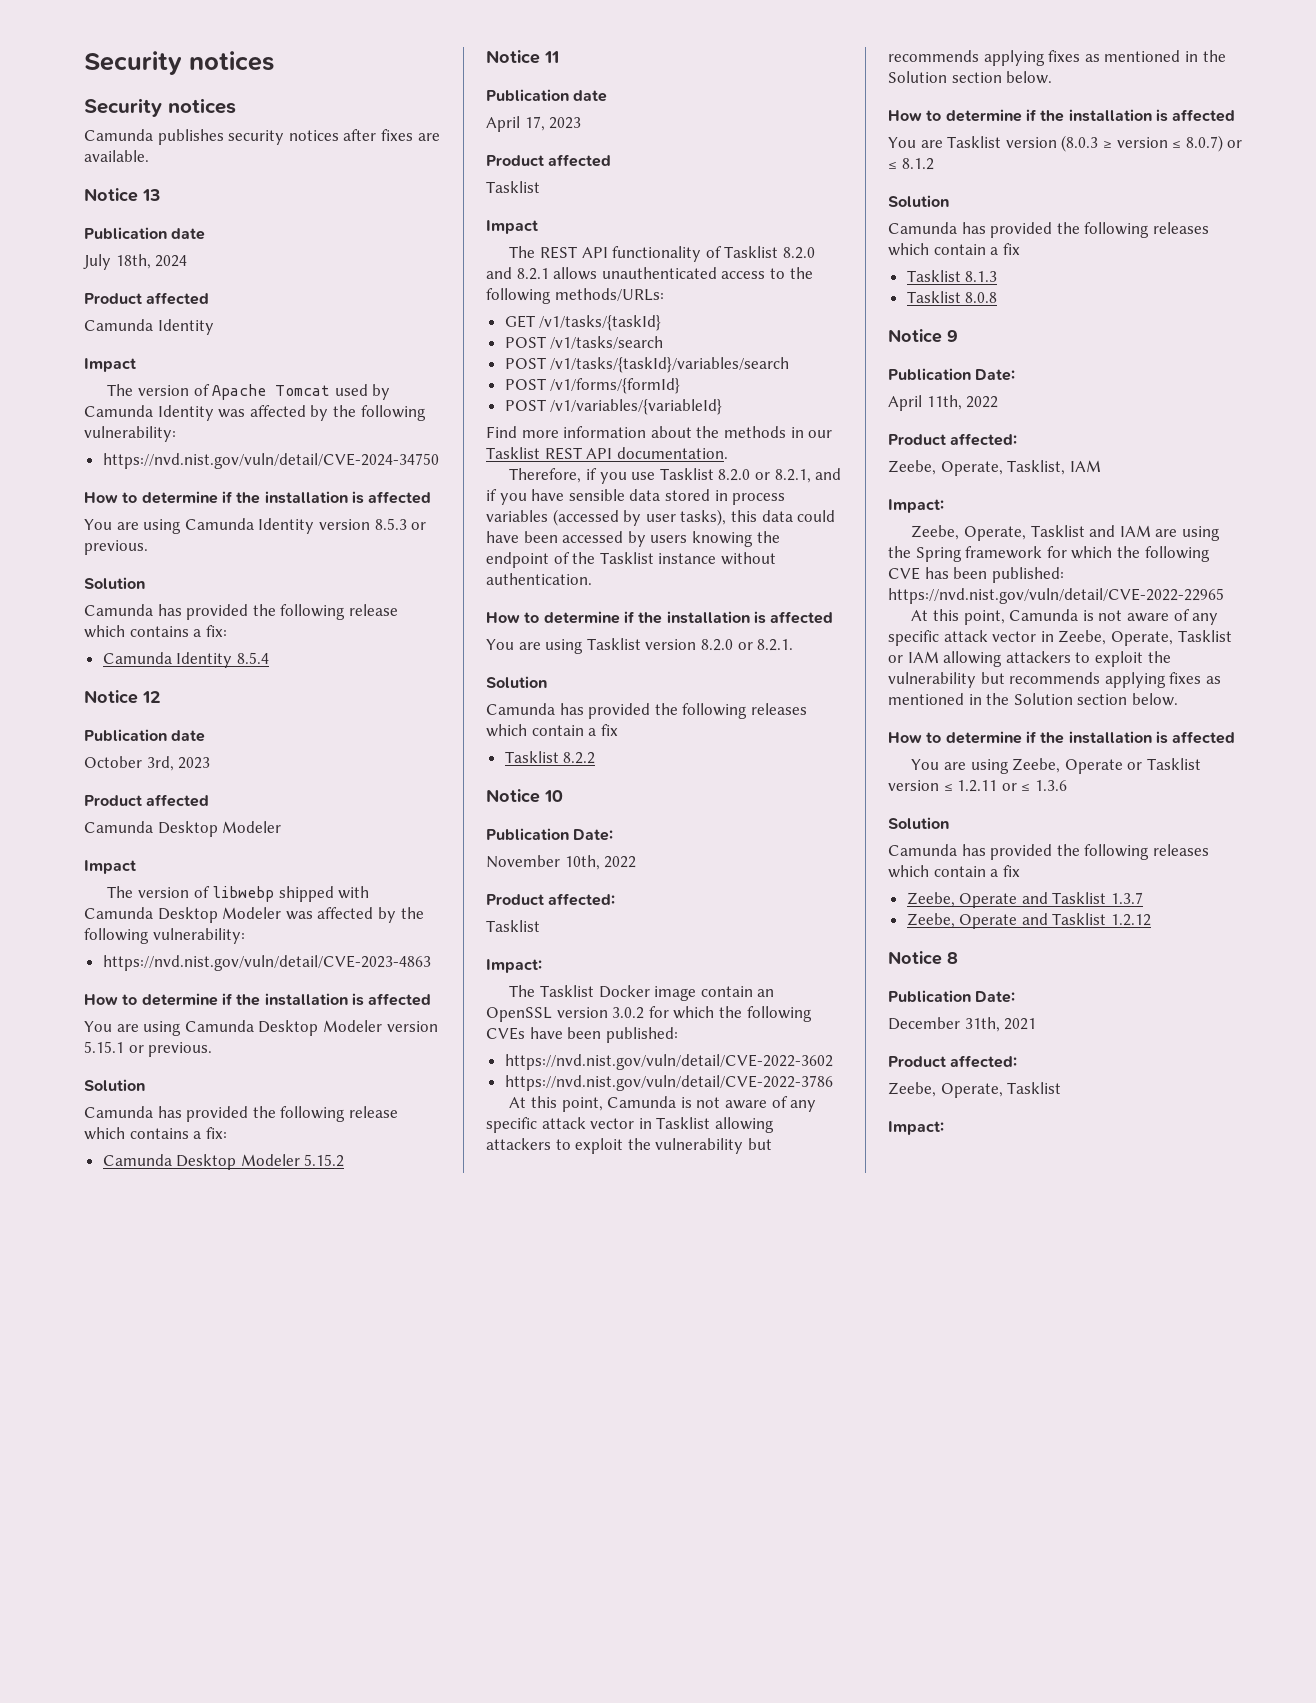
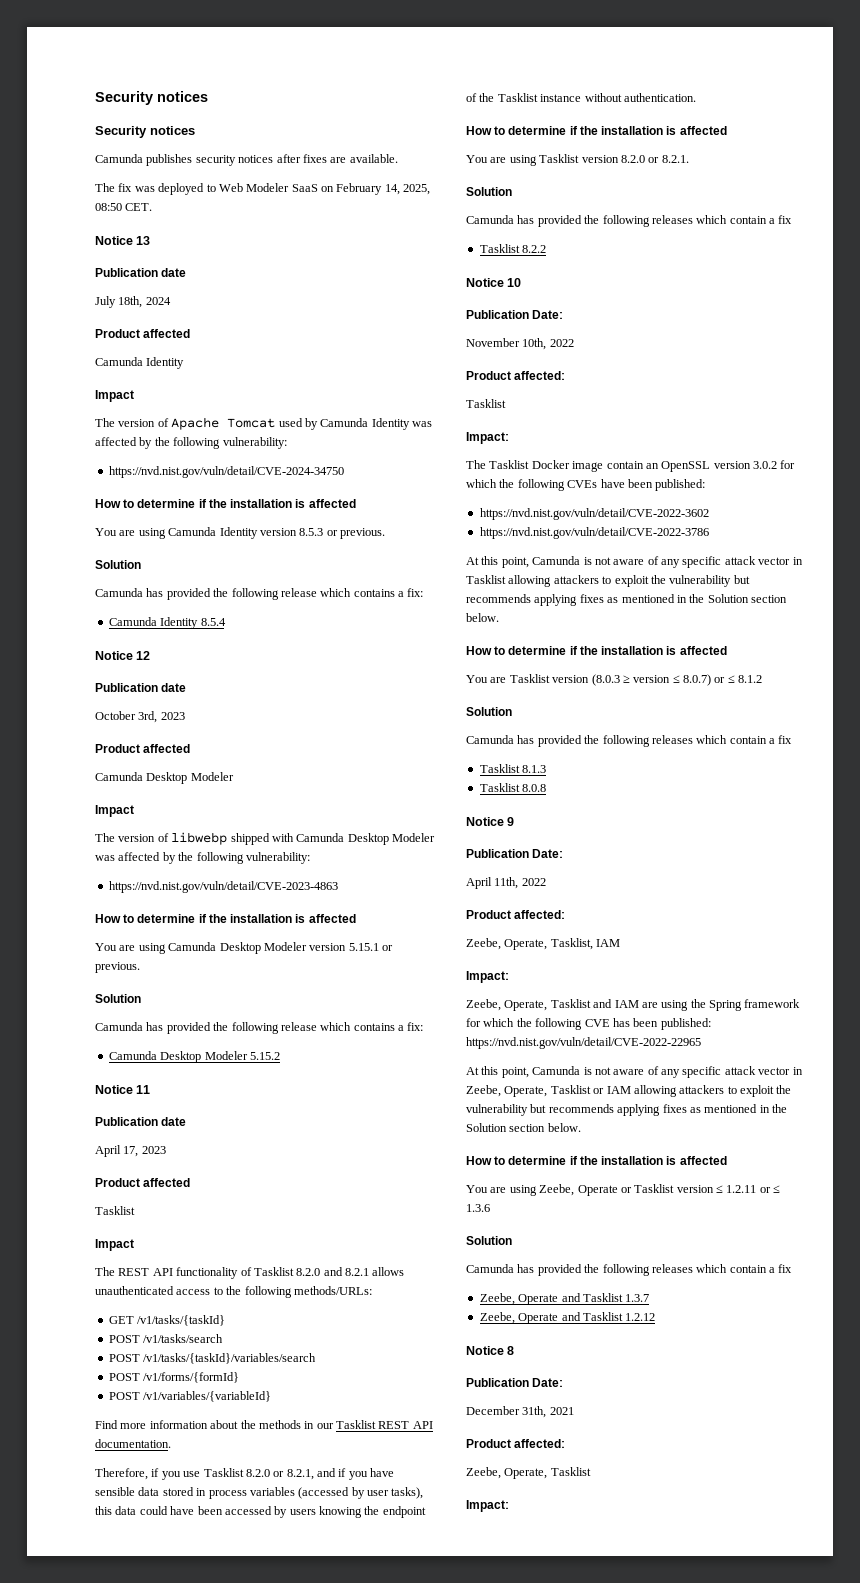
(149, 156) none -> [95,183,431,195] [95,203,153,211] // The fix was deployed to Web Modeler SaaS on February 14, 2025, 08:50 CET.

